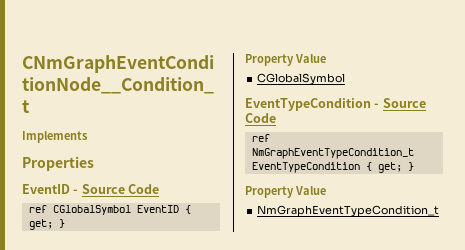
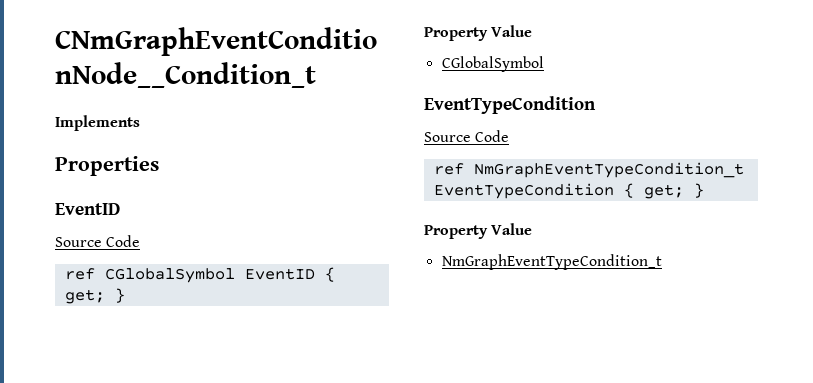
[73,189,79,194] - -> (120, 209) //
[374,103,380,108] - -> (596, 105) //

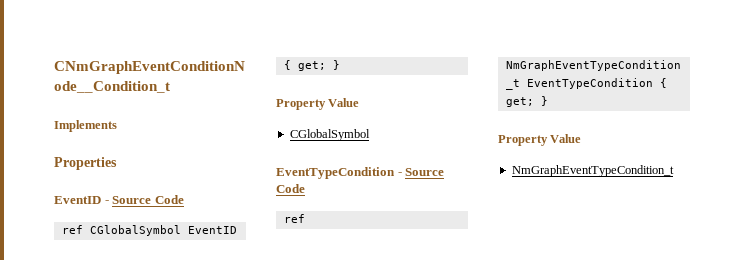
(120, 209) // -> [104,200,109,204] -
(596, 105) // -> [397,172,402,176] -

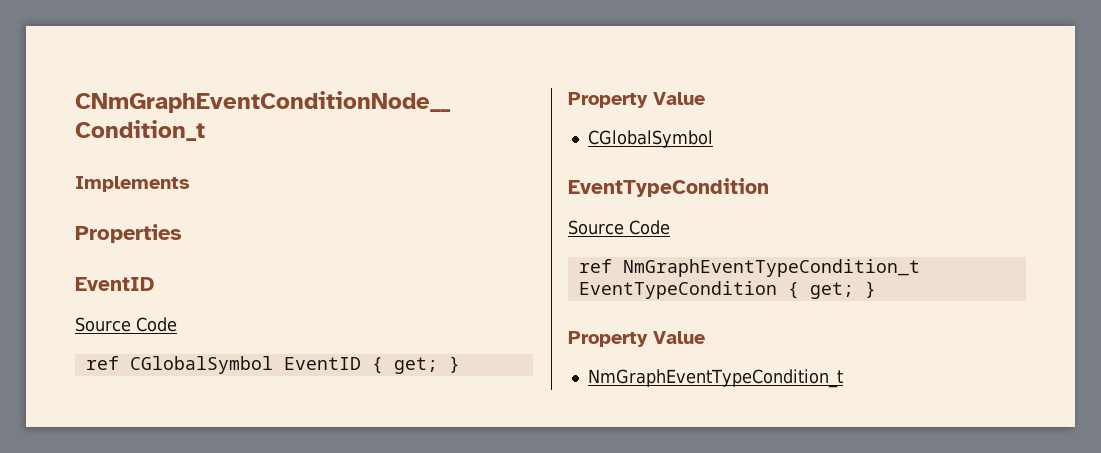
[104,200,109,204] - -> (154, 284) //
[397,172,402,176] - -> (769, 187) //

